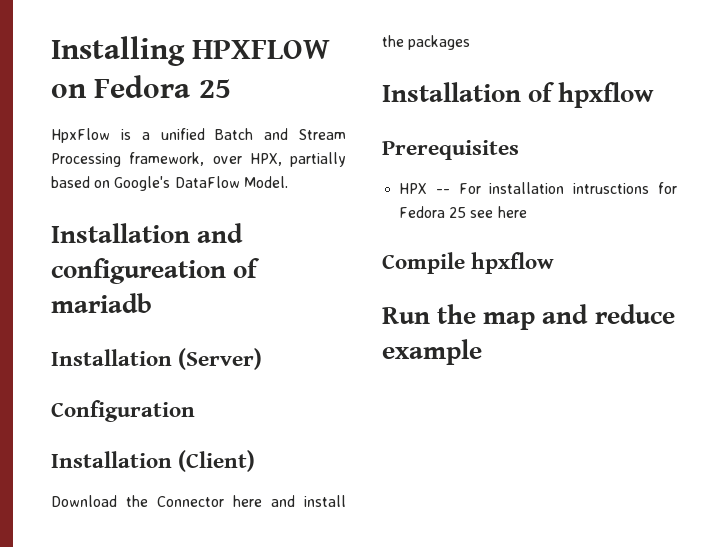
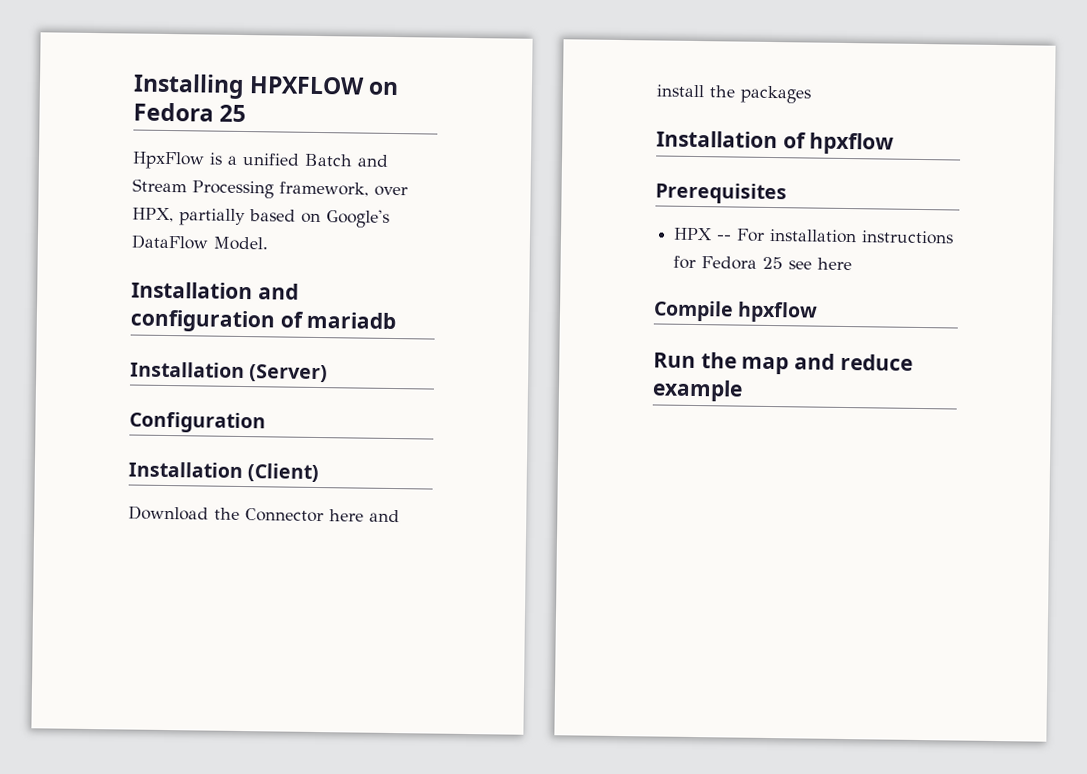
[51,258,226,284] configureation -> [130,309,275,333] configuration
[573,183,650,194] intrusctions -> [861,230,955,245] instructions

